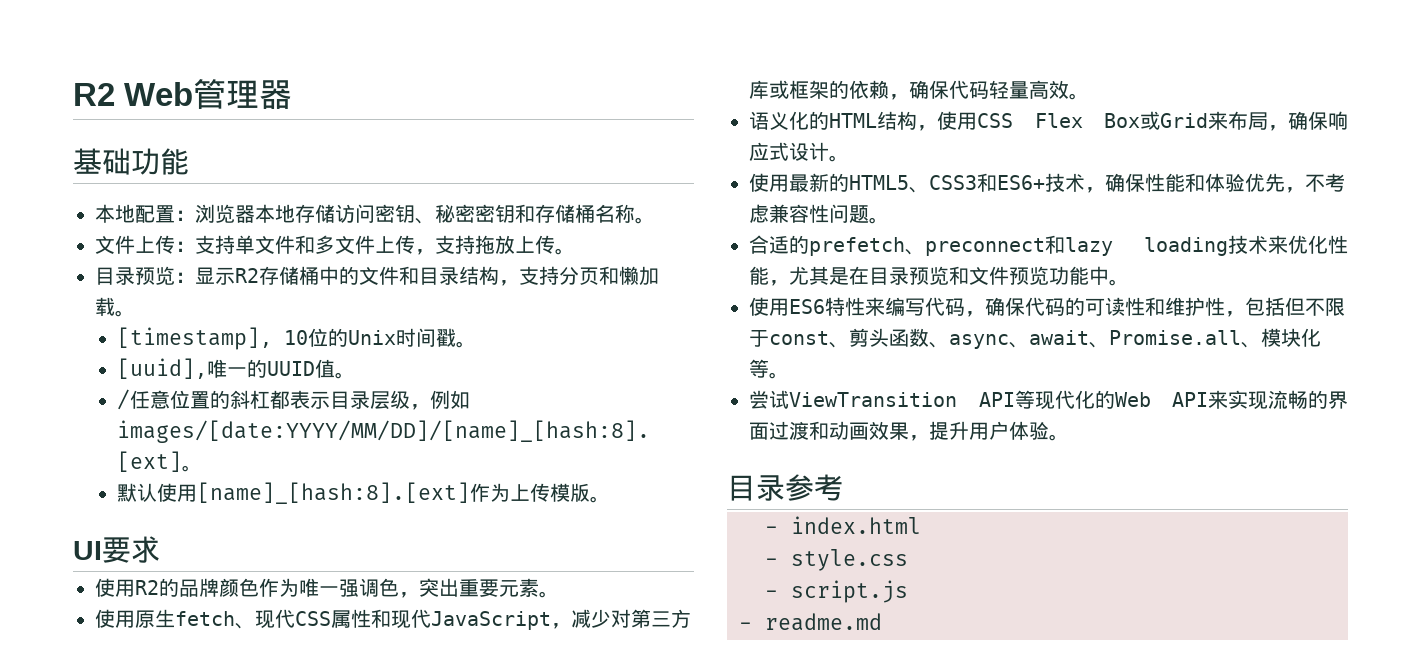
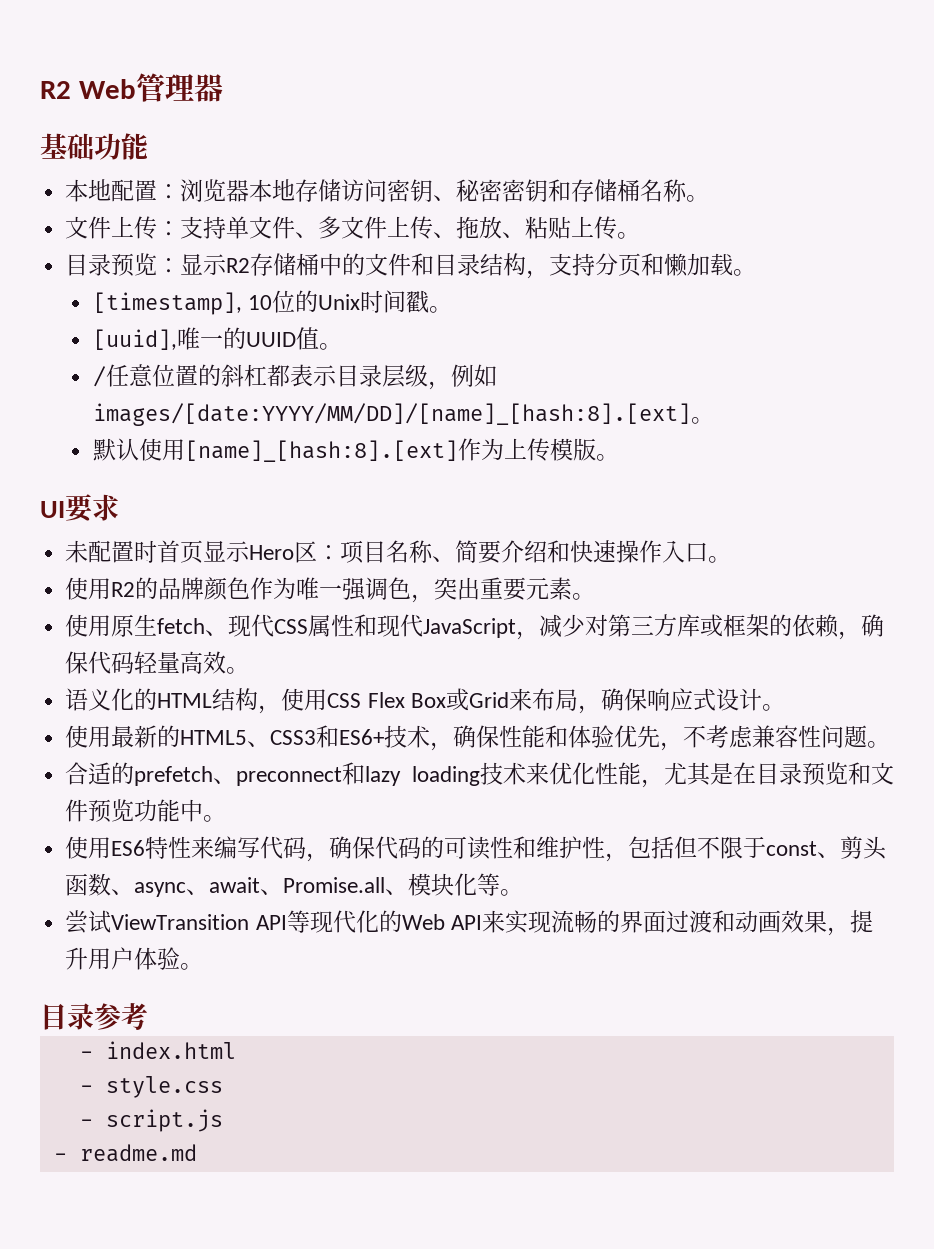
[295,235,315,254] 和 -> [295,232,319,238] 、
[415,235,515,255] ，支持拖放 -> [433,216,572,239] 、拖放、粘贴
(160, 549) none -> [65,540,732,564] // 未配置时首页显示Hero区：项目名称、简要介绍和快速操作入口。

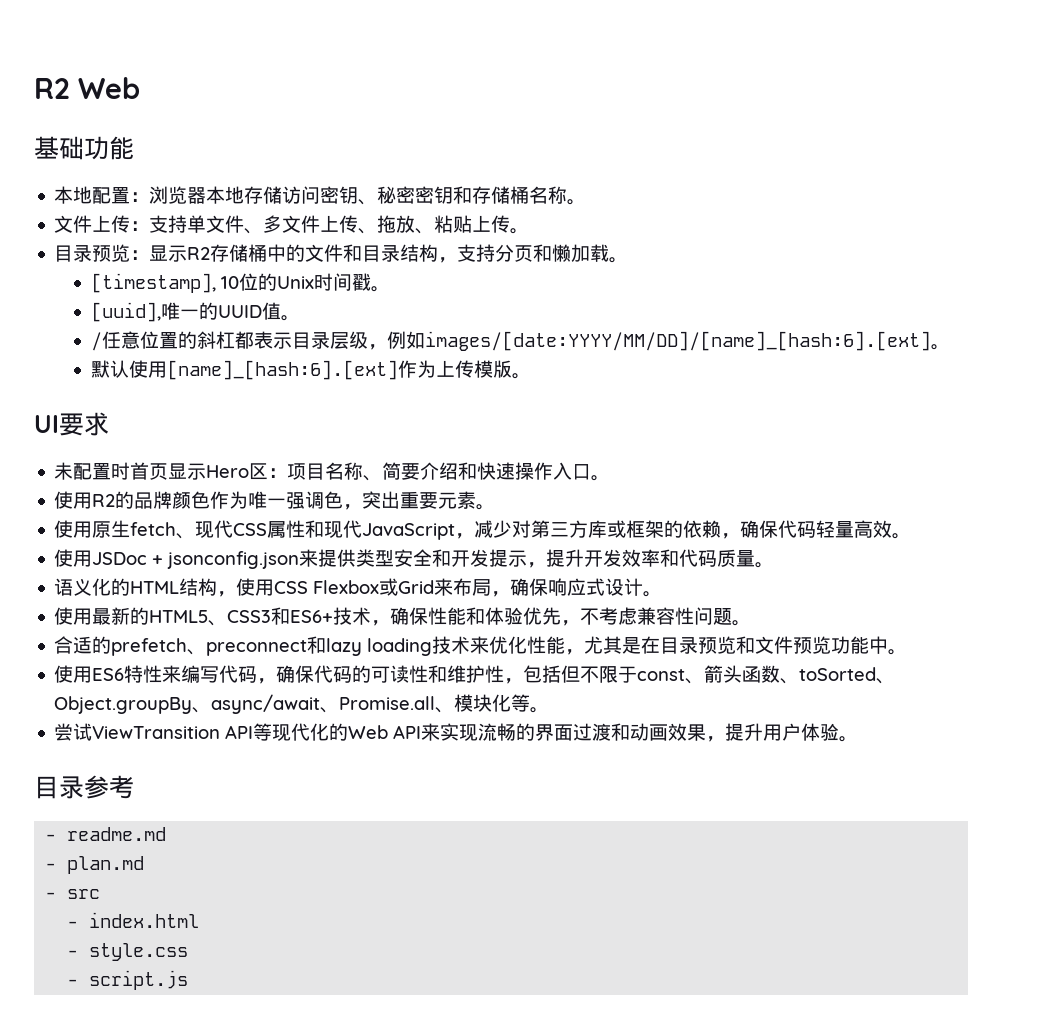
[135,73,223,102] 管理器 -> (140, 88) none
[92,403,691,426] images/[date:YYYY/MM/DD]/[name]_[hash:8].[ext] -> [425,331,932,351] images/[date:YYYY/MM/DD]/[name]_[hash:6].[ext]
[184,440,458,462] [name]_[hash:8].[ext] -> [167,360,399,380] [name]_[hash:6].[ext]
(250, 670) none -> [54,549,775,569] // 使用JSDoc + jsonconfig.json来提供类型安全和开发提示，提升开发效率和代码质量。
[367,692,446,708] Flex Box -> [313,580,380,594] Flexbox
[840,836,864,859] 剪 -> [704,665,724,683] 箭
[134,877,261,897] async、await -> [799,667,896,684] [54,694,321,714] toSorted、Object.groupBy、async/await
(148, 1016) none -> [45,827,167,841] [45,856,145,874] [45,889,101,899] // - readme.md // - plan.md // - src
[53,1144,197,1162] // - readme.md -> (189, 980) none

